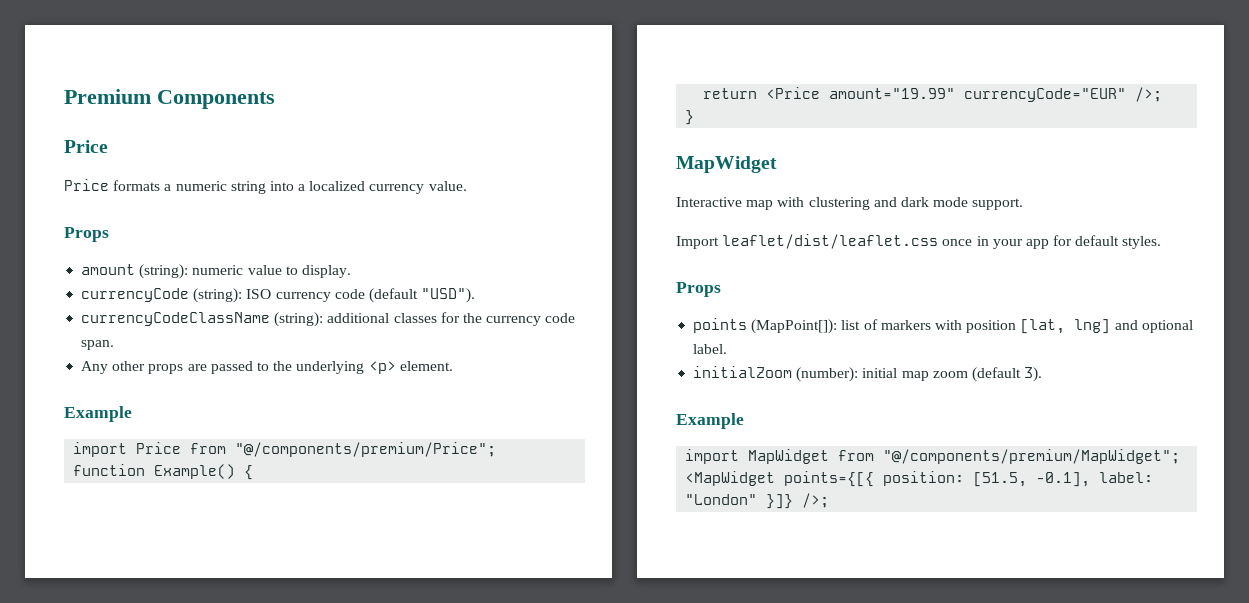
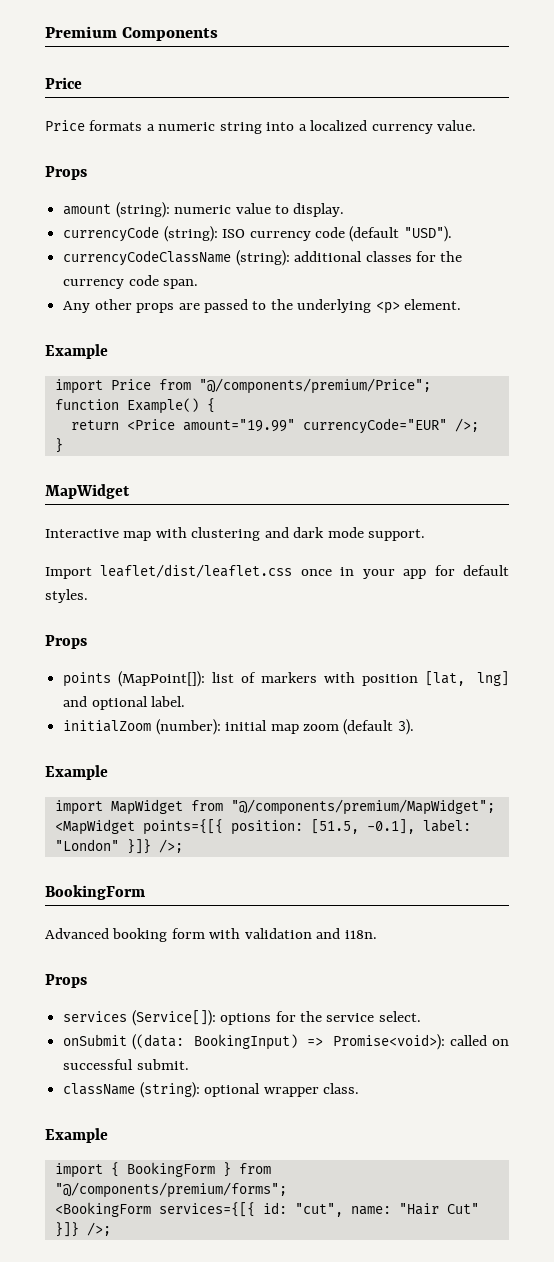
(830, 500) none -> [45,885,145,900] [45,928,377,942] [45,974,87,988] [63,1010,421,1026] [63,1034,509,1050] [63,1059,189,1070] [63,1082,359,1098] [45,1128,108,1143] [54,1162,271,1178] [54,1182,287,1198] [54,1202,479,1217] [54,1222,111,1237] // BookingForm // Advanced booking form with validation and i18n. // Props // services (Service[]): options for the service select. // onSubmit ((data: BookingInput) => Promise<void>): called on successful submit. // className (string): optional wrapper class. // Example // import { BookingForm } from "@/components/premium/forms"; // <BookingForm services={[{ id: "cut", name: "Hair Cut" }]} />;

